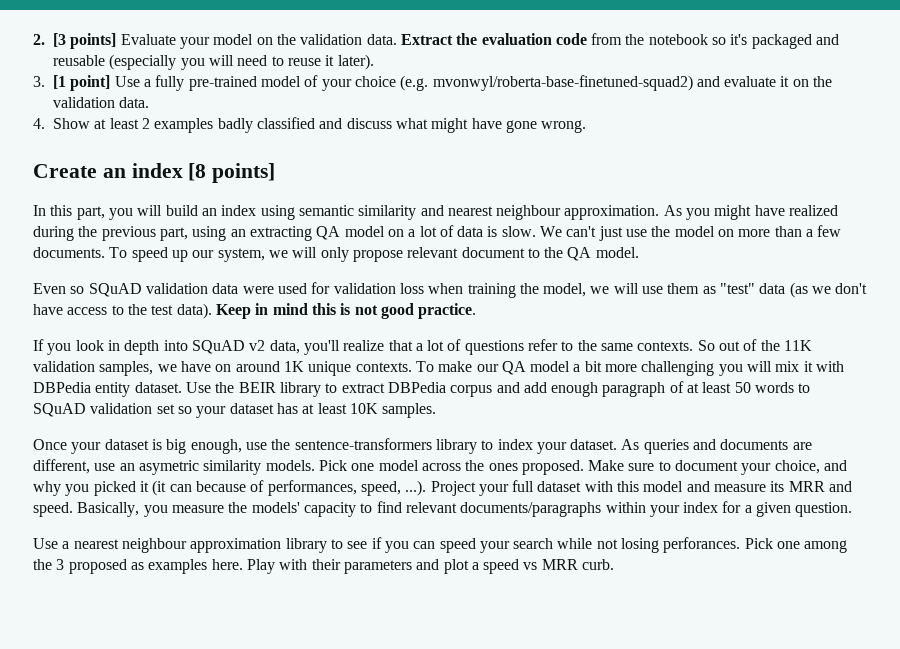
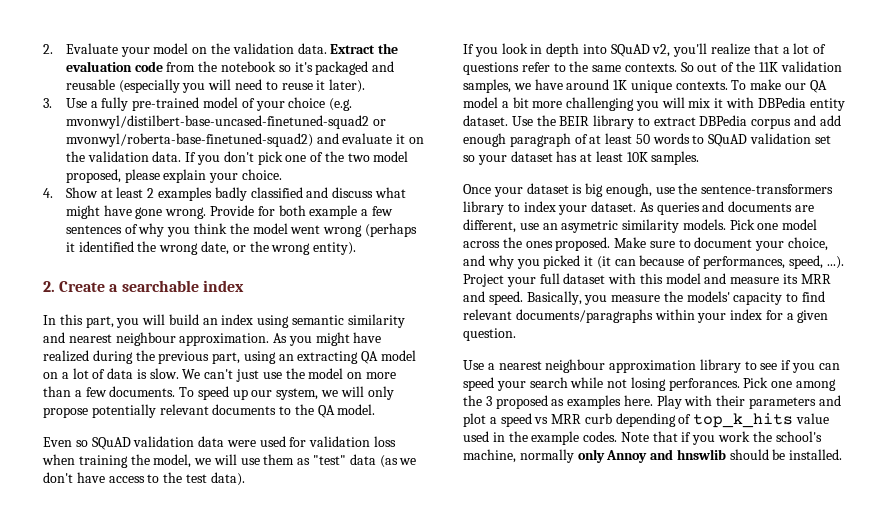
[33,33,117,49] 2. [3 points] -> [43,44,53,54] 2.
[53,75,111,91] [1 point] -> (52, 103) none
(429, 83) none -> [65,115,386,129] mvonwyl/distilbert-base-uncased-finetuned-squad2 or
(150, 102) none -> [185,151,409,165] [65,169,282,183] If you don't pick one of the two model proposed, please explain your choice.
[33,163,276,183] // Create an index [8 points] -> [209,205,393,219] [65,223,417,237] [65,241,357,255] [43,280,244,292] Provide for both example a few sentences of why you think the model went wrong (perhaps it identified the wrong date, or the wrong entity). // 2. Create a searchable index
[407,247,525,258] relevant document -> [91,404,277,418] potentially relevant documents
[215,303,477,319] Keep in mind this is not good practice. -> (245, 479) none
[249,340,300,354] v2 data, -> [652,44,671,57] v2,
[215,364,232,372] on -> (563, 84) none
[582,559,615,570] curb. -> [584,413,830,428] [463,431,822,445] [463,449,843,463] curb depending of top_k_hits value used in the example codes. Note that if you work the school's machine, normally only Annoy and hnswlib should be installed.

